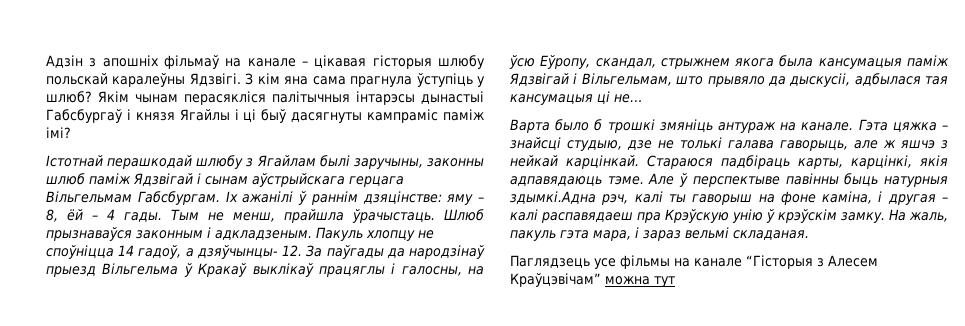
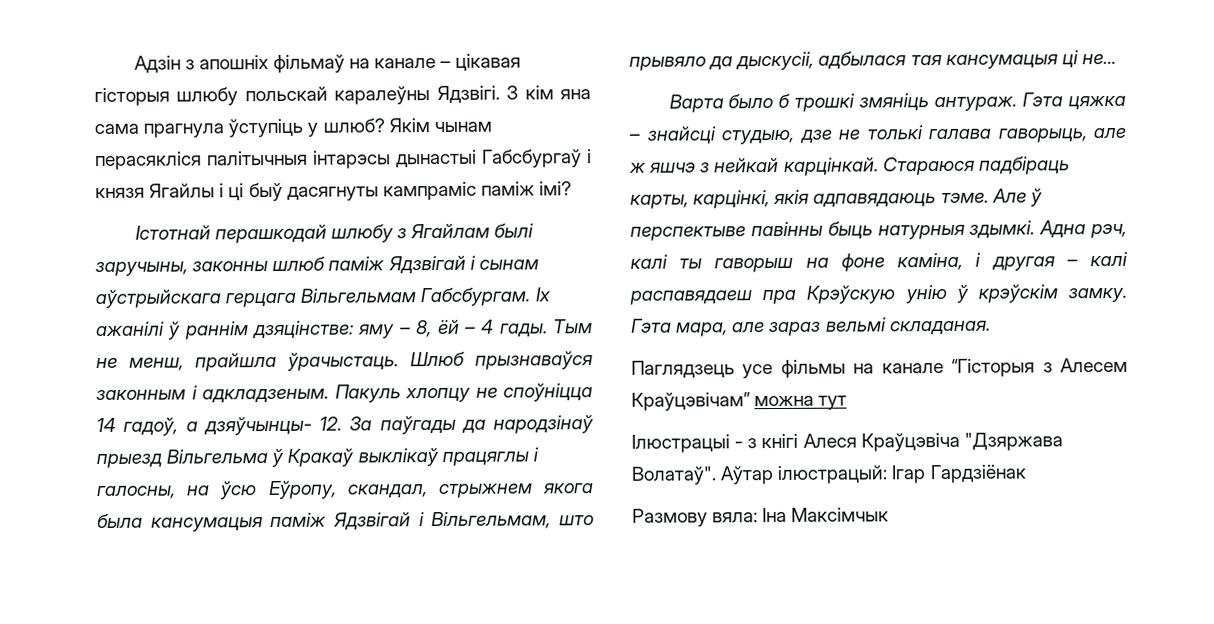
[718,122,854,133] антураж на канале. -> [934,96,1018,112] антураж.
[510,191,596,204] здымкі.Адна -> [969,220,1087,238] здымкі. Адна
[889,209,948,222] [510,227,639,241] На жаль, пакуль гэта мара, і -> [631,318,766,337] Гэта мара, але
(675, 281) none -> [631,432,1063,453] [631,464,1027,485] [632,507,890,527] // Ілюстрацыі - з кнігі Алеся Краўцэвіча "Дзяржава Волатаў". Аўтар ілюстрацый: Ігар Гардзіёнак // Размову вяла: Іна Максімчык

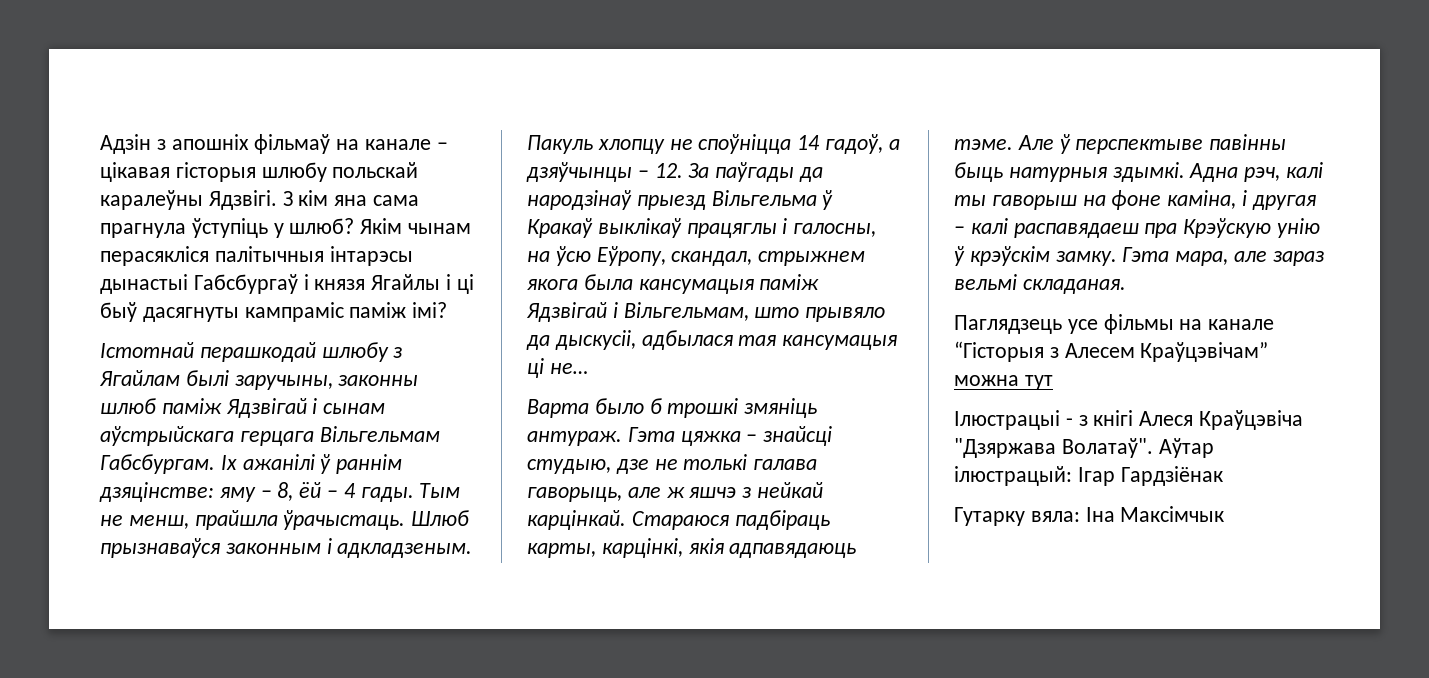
[202,416,312,436] дзяўчынцы- -> [526,162,649,182] дзяўчынцы –
[632,508,708,527] Размову -> [954,507,1025,526] Гутарку

